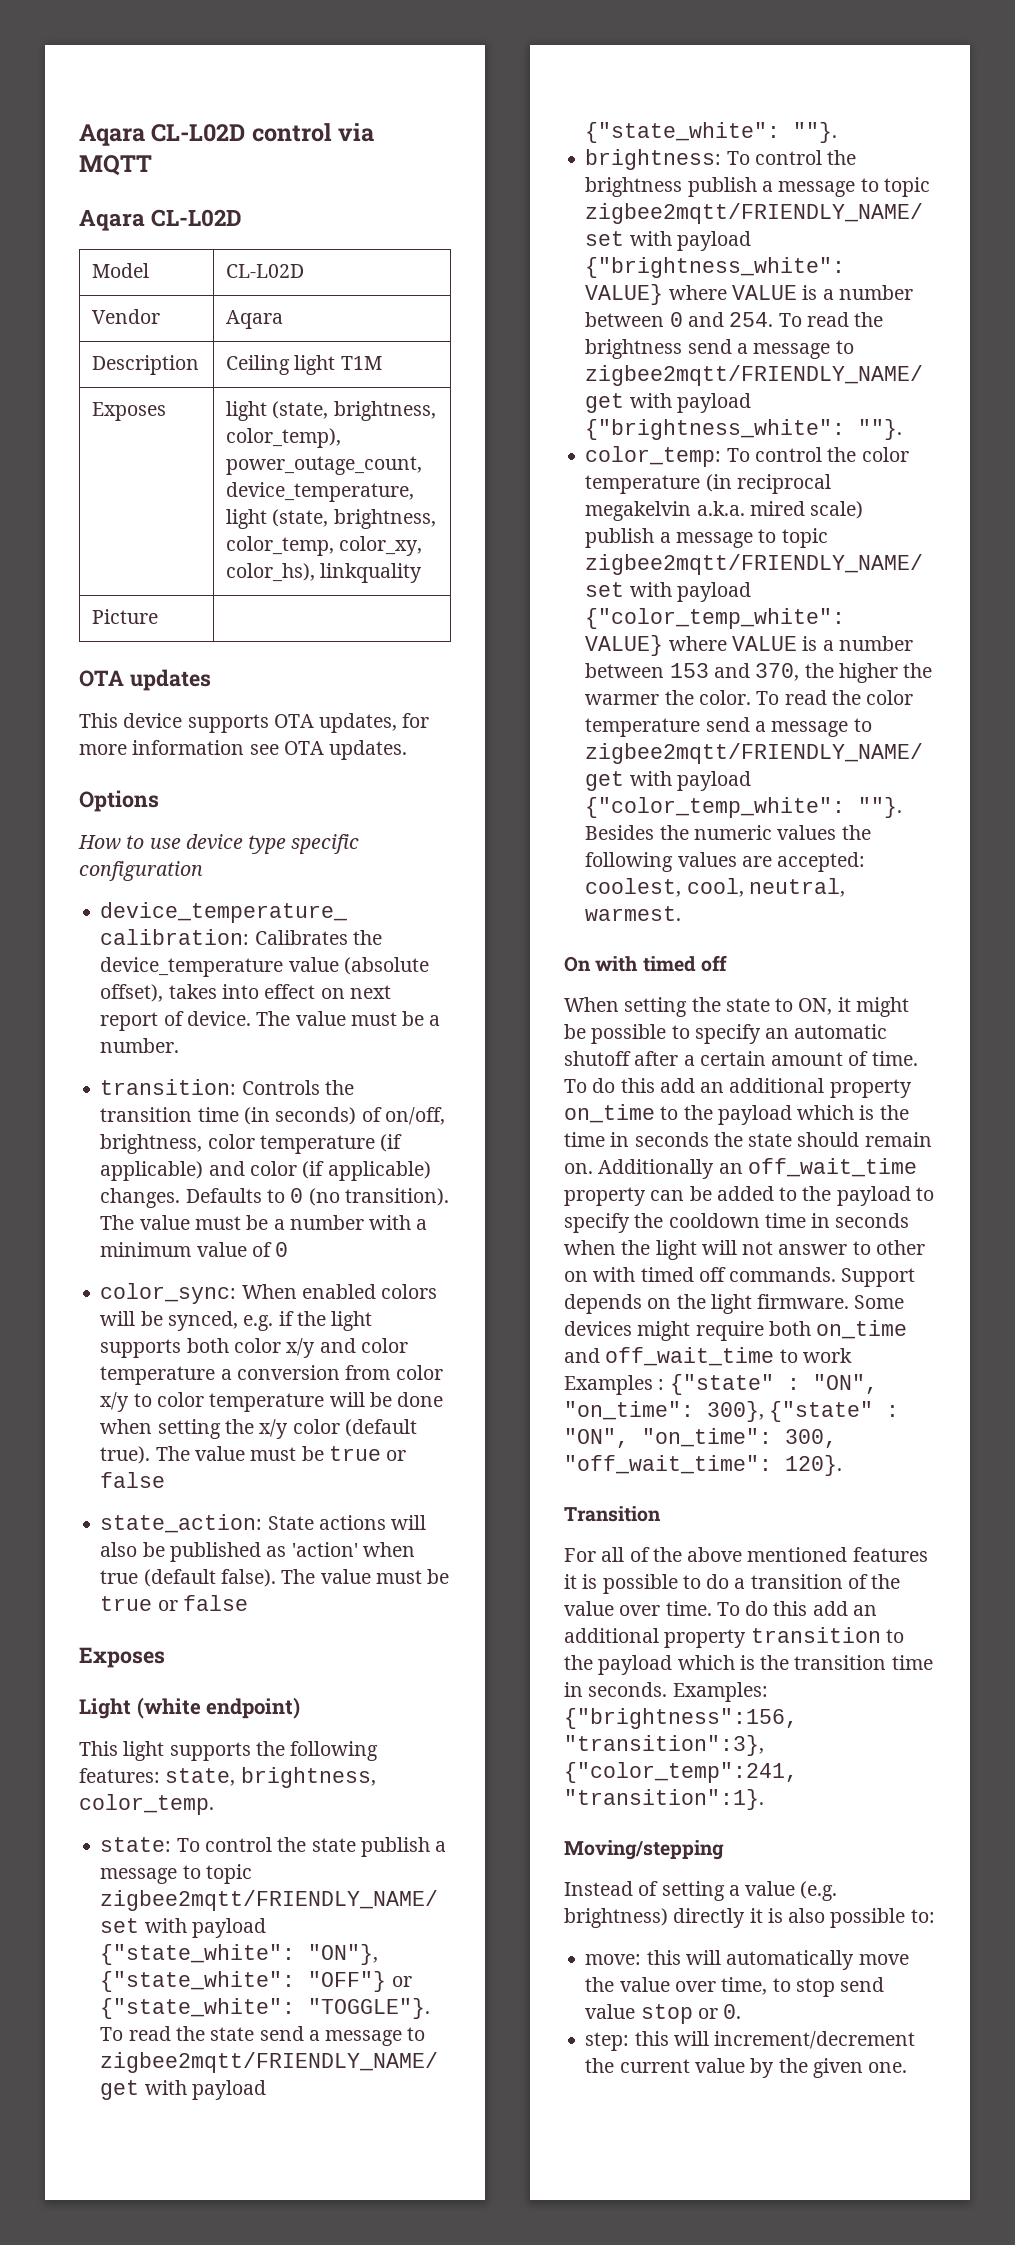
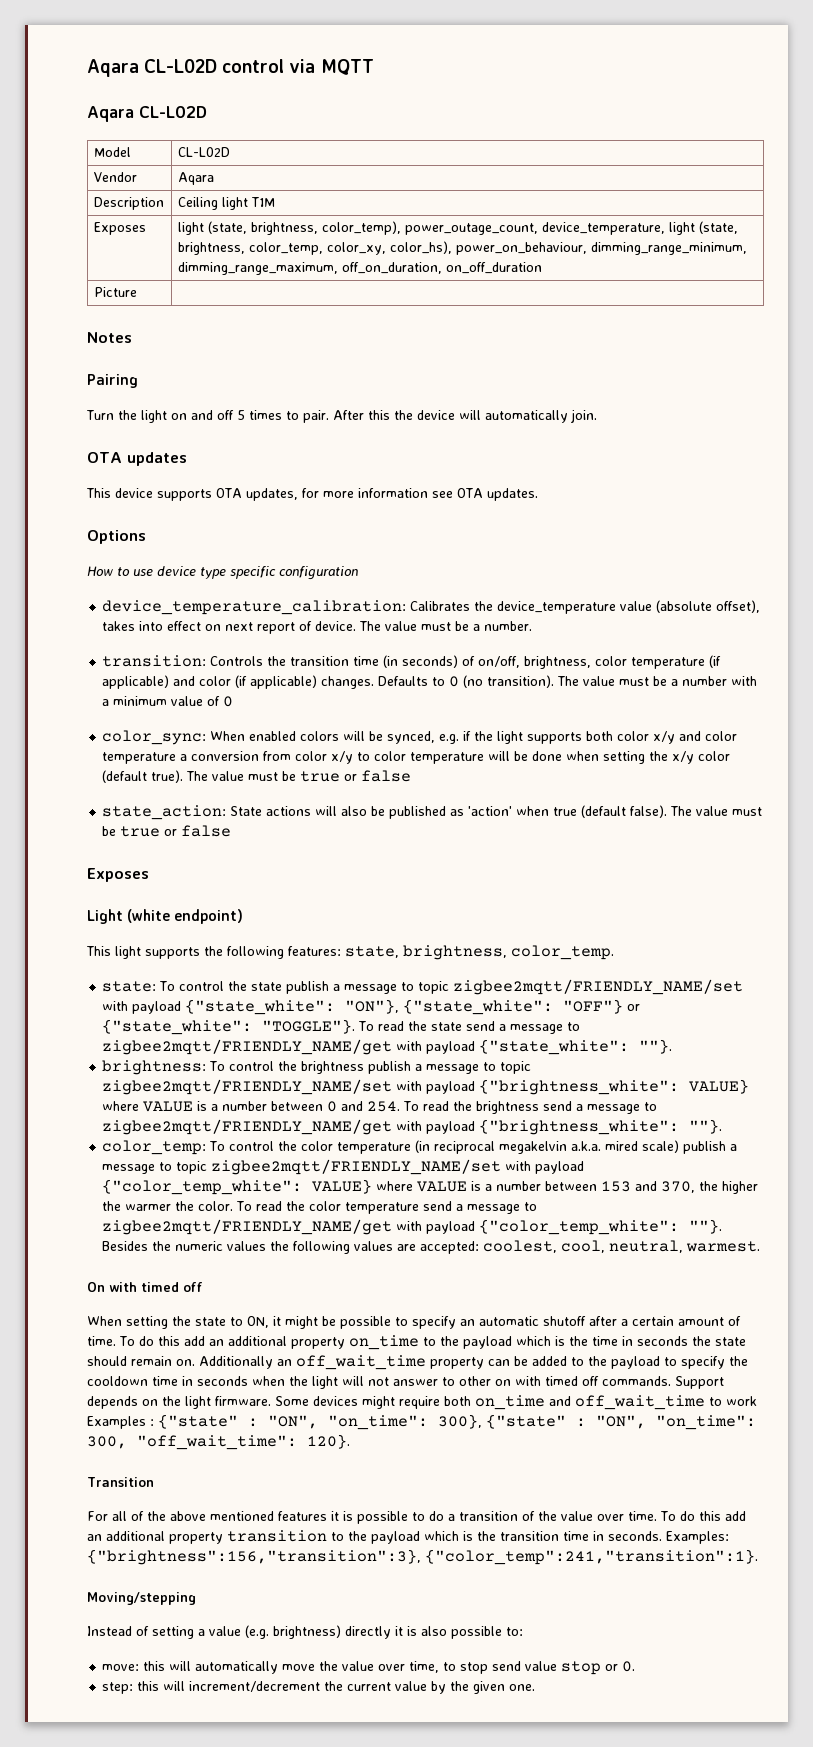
[320,563,423,583] [92,609,159,624] linkquality // Picture | -> [455,242,747,255] [177,262,542,275] [93,287,137,297] [87,332,132,343] [87,374,138,388] [86,409,597,423] power_on_behaviour, dimming_range_minimum, dimming_range_maximum, off_on_duration, on_off_duration // Picture | // Notes // Pairing // Turn the light on and off 5 times to pair. After this the device will automatically join.

